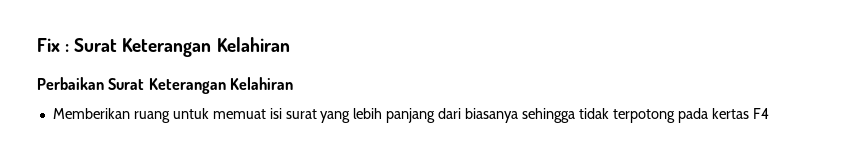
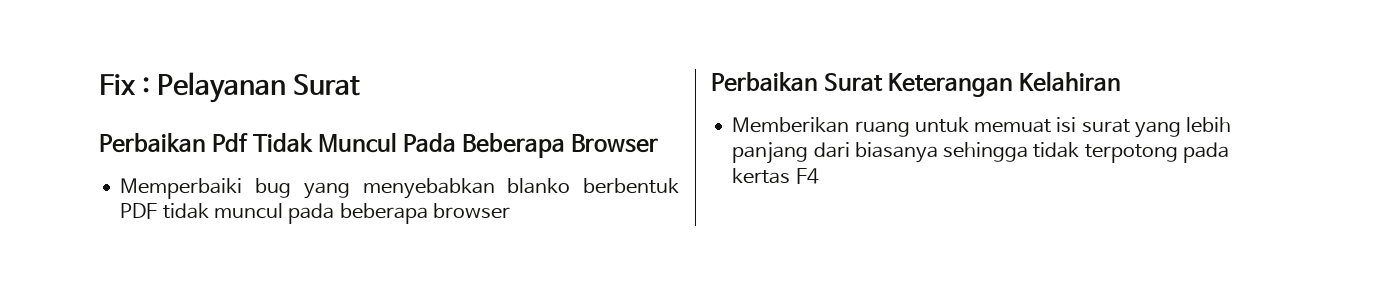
[74,37,290,57] Surat Keterangan Kelahiran -> [157,72,361,103] [99,132,659,158] [120,178,679,199] [120,203,510,224] Pelayanan Surat // Perbaikan Pdf Tidak Muncul Pada Beberapa Browser // Memperbaiki bug yang menyebabkan blanko berbentuk PDF tidak muncul pada beberapa browser

